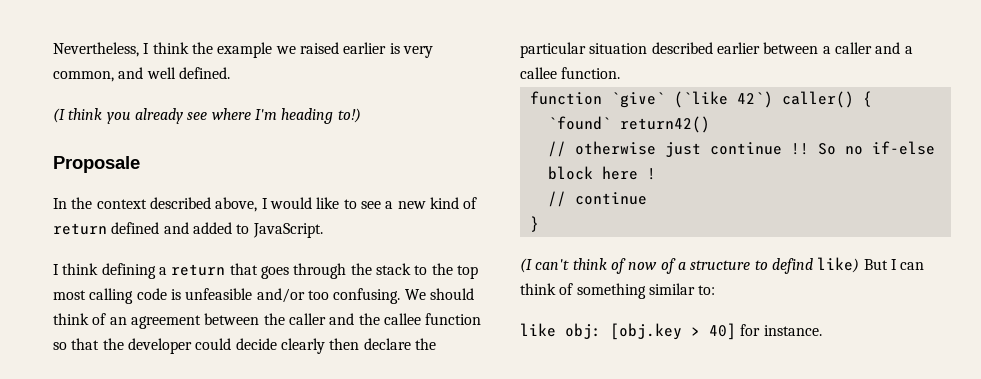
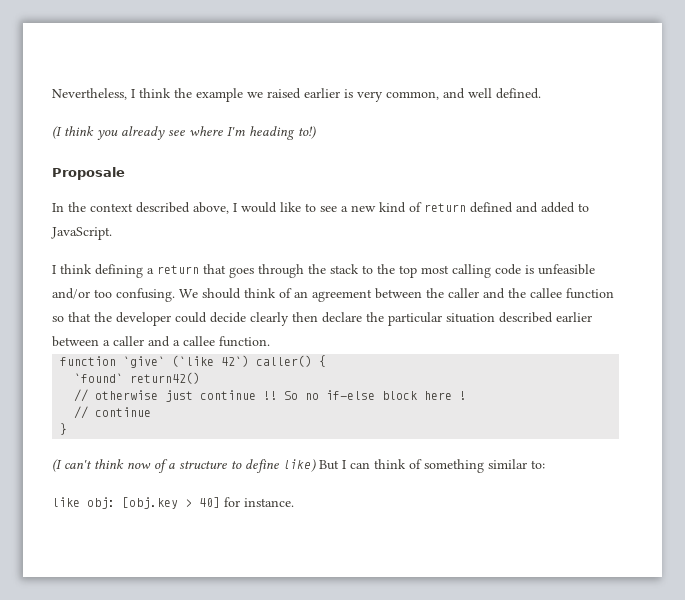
[610,258,626,274] of -> (124, 464) none
[771,258,813,274] defind -> [245,459,279,473] define

